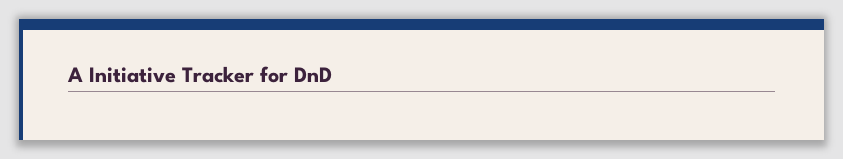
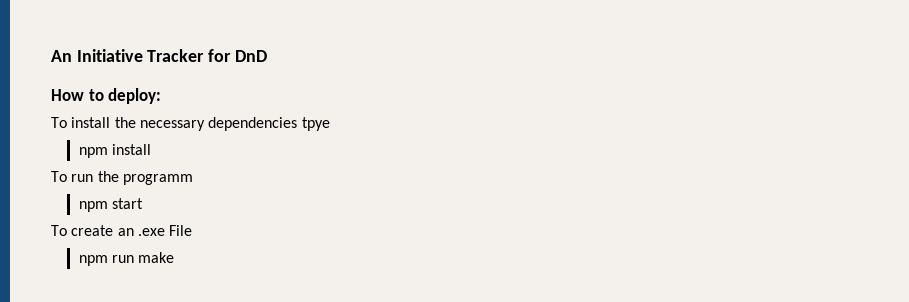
[67,67,83,82] A -> [51,50,72,62] An
(332, 74) none -> [51,88,162,104] [51,117,330,131] [78,144,151,158] [51,171,193,185] [78,198,143,212] [51,225,193,236] [78,252,175,266] // How to deploy: // To install the necessary dependencies tpye // npm install // To run the programm // npm start // To create an .exe File // npm run make

